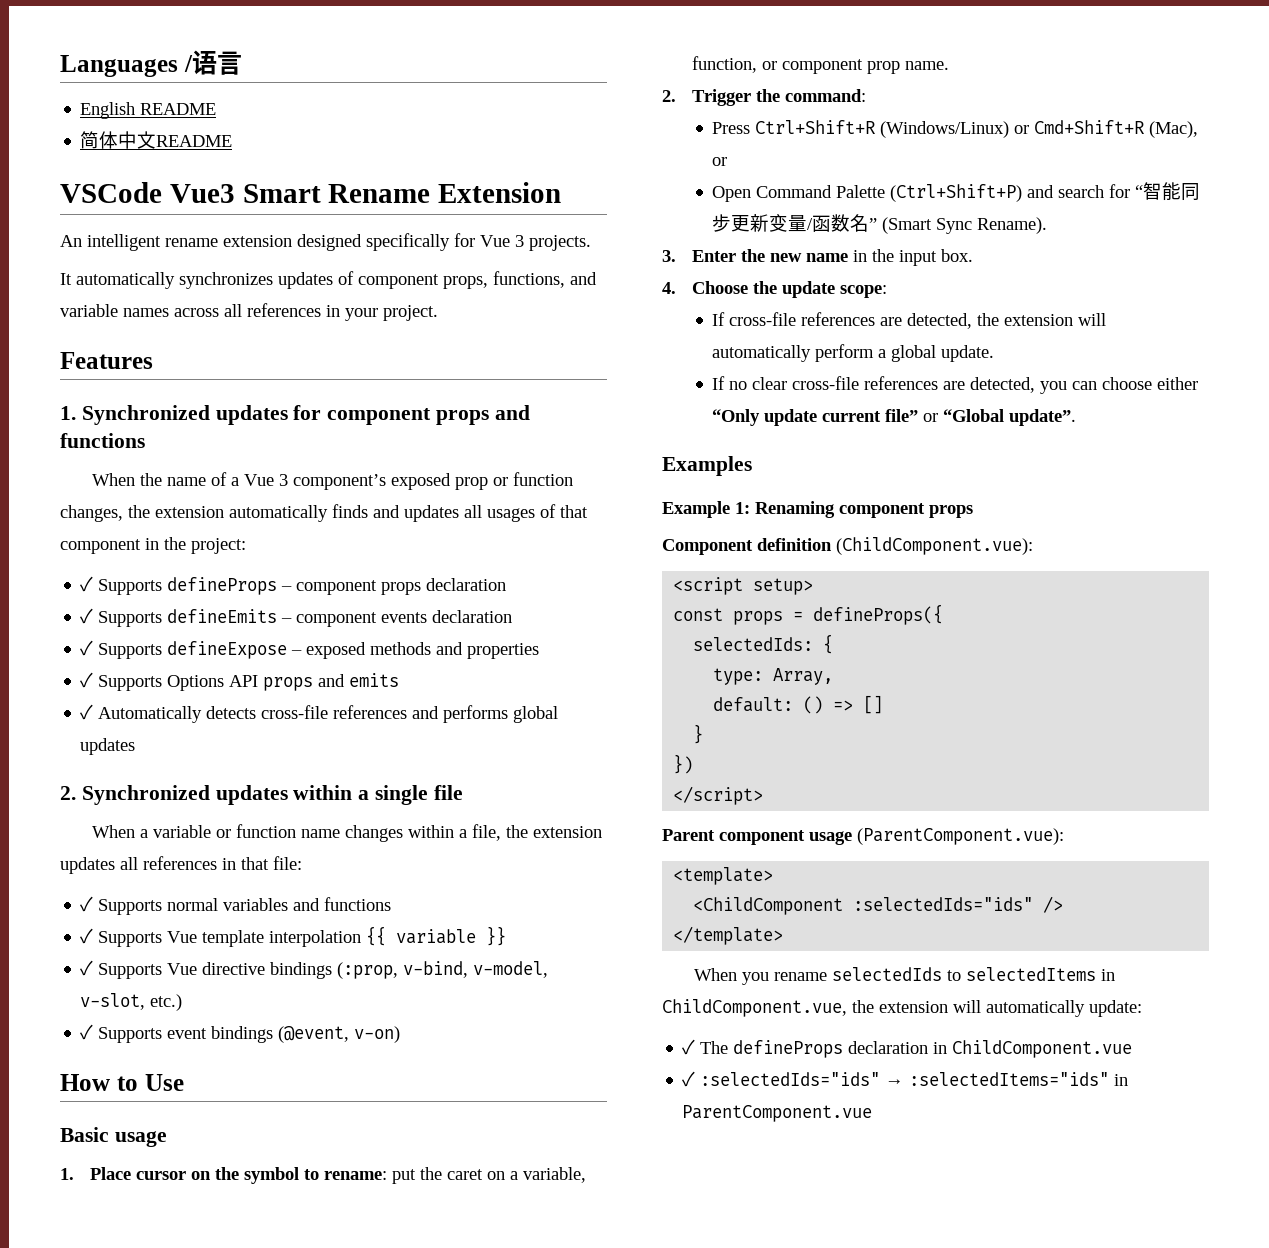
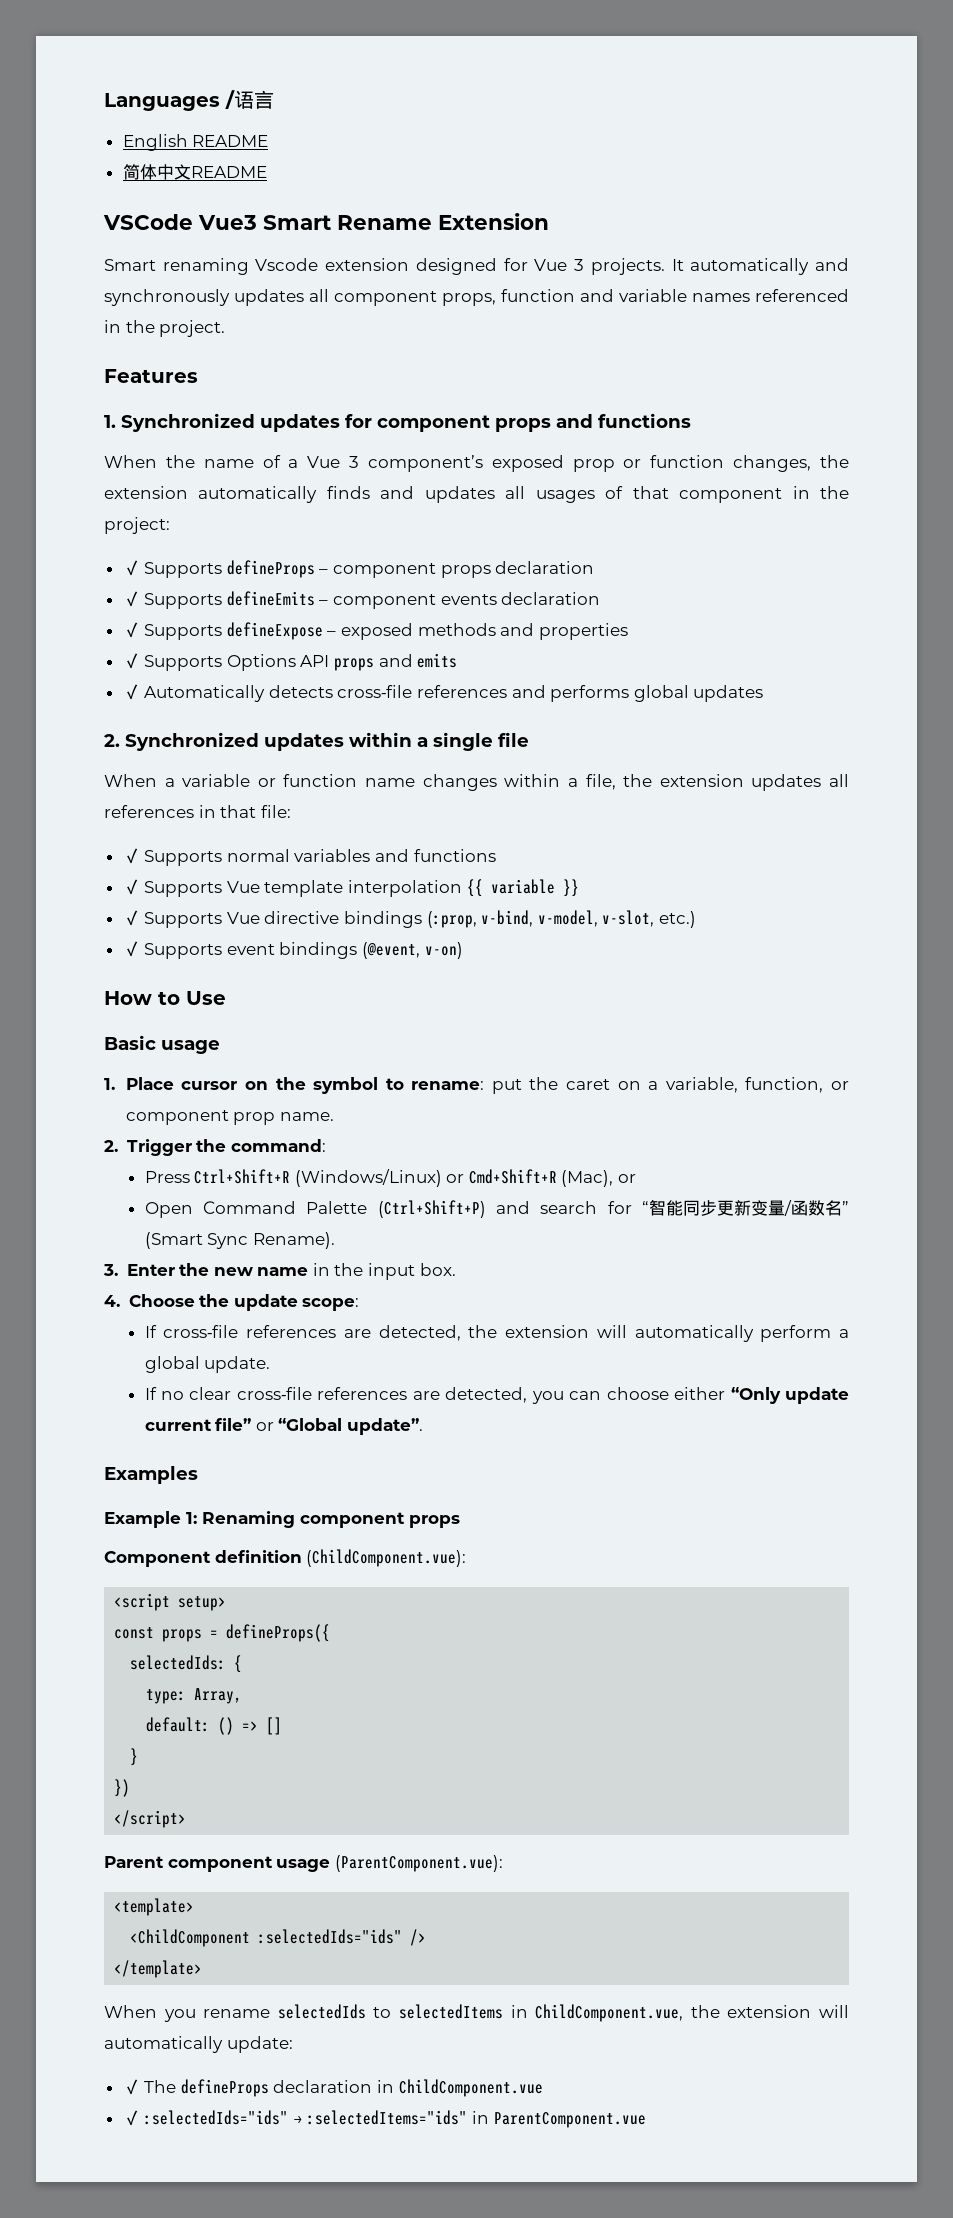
[60,234,218,251] An intelligent rename -> [104,258,319,275] Smart renaming Vscode
[366,233,450,251] specifically -> (497, 266) none
(591, 243) // -> (665, 266) none
[179,271,354,289] synchronizes updates of -> [815,258,850,271] [104,289,329,306] and synchronously updates all
[493,271,565,288] functions, -> [501,289,575,302] function
[174,303,378,321] across all references in your -> [755,289,849,302] [104,320,155,333] referenced in the

